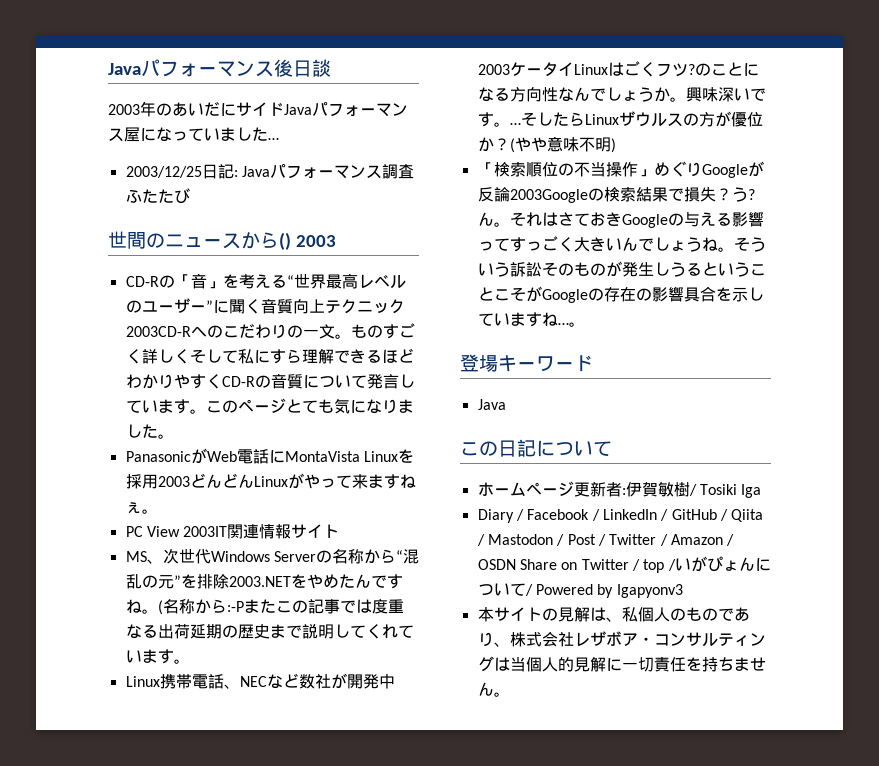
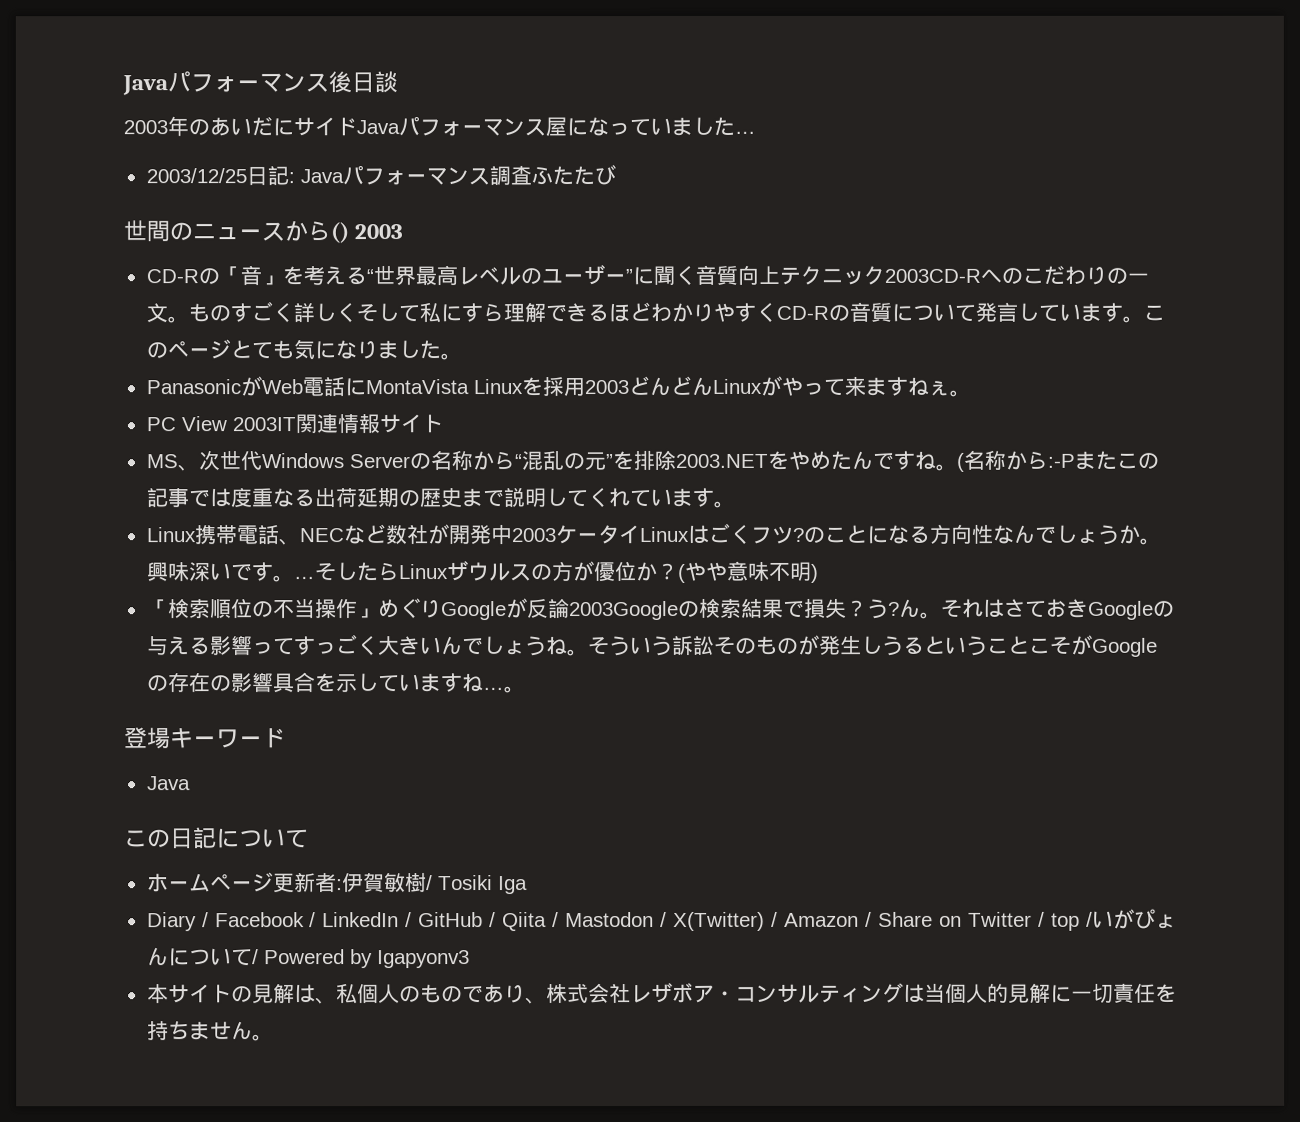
[567,534,657,546] Post / Twitter -> [673,911,766,931] X(Twitter)
[477,559,516,570] OSDN -> (873, 919) none

